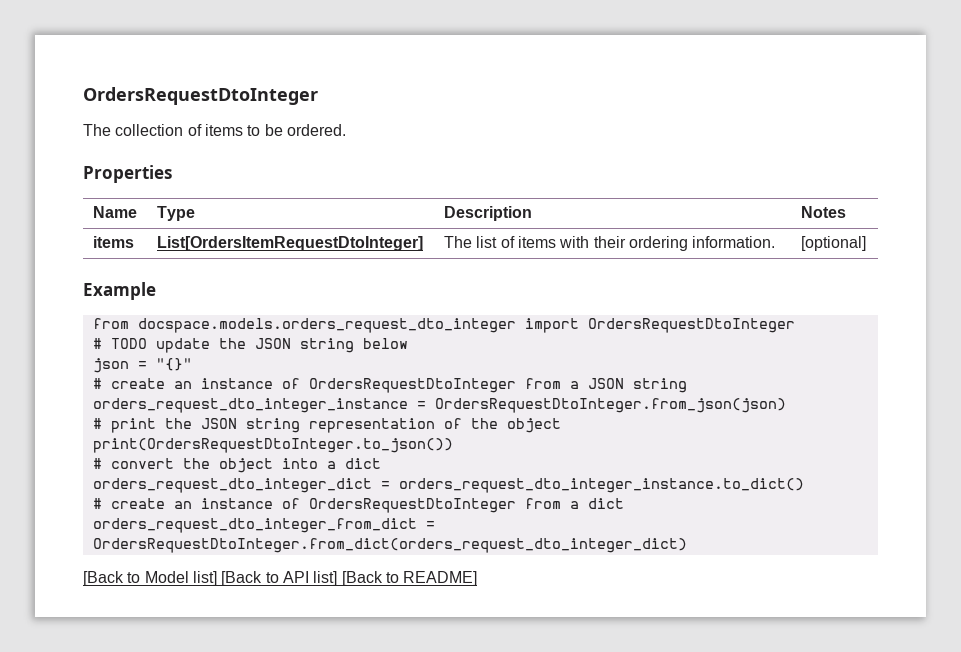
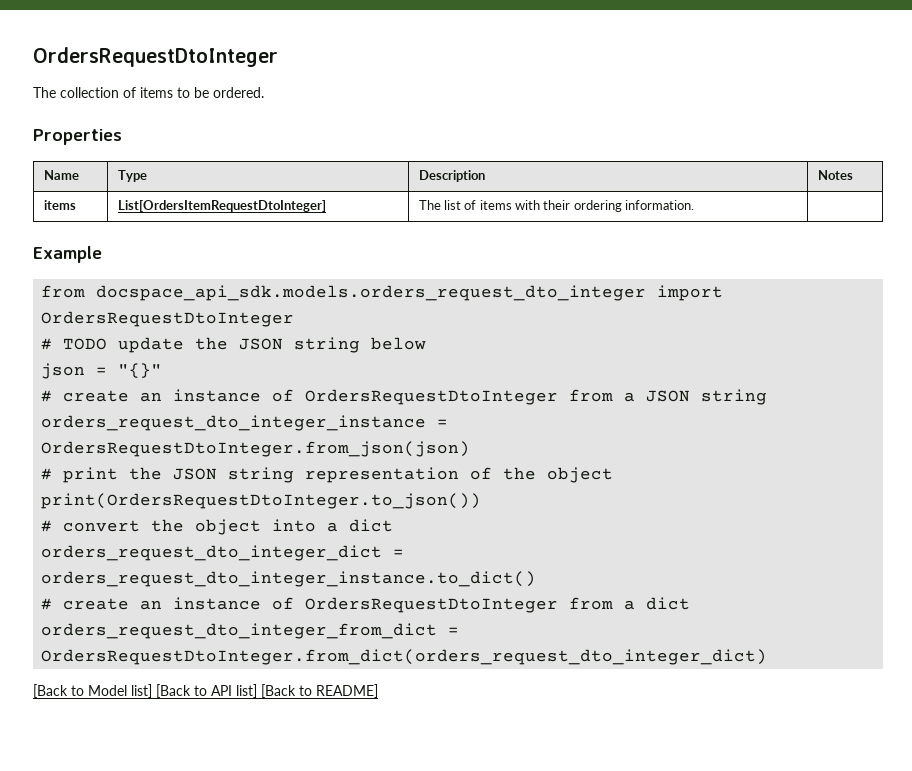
[800,236,866,251] [optional] -> (695, 205) none
[137,318,516,333] docspace.models.orders_request_dto_integer -> [96,285,647,301] docspace_api_sdk.models.orders_request_dto_integer

